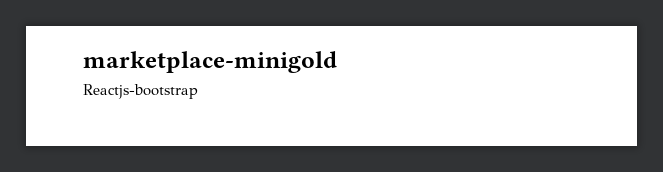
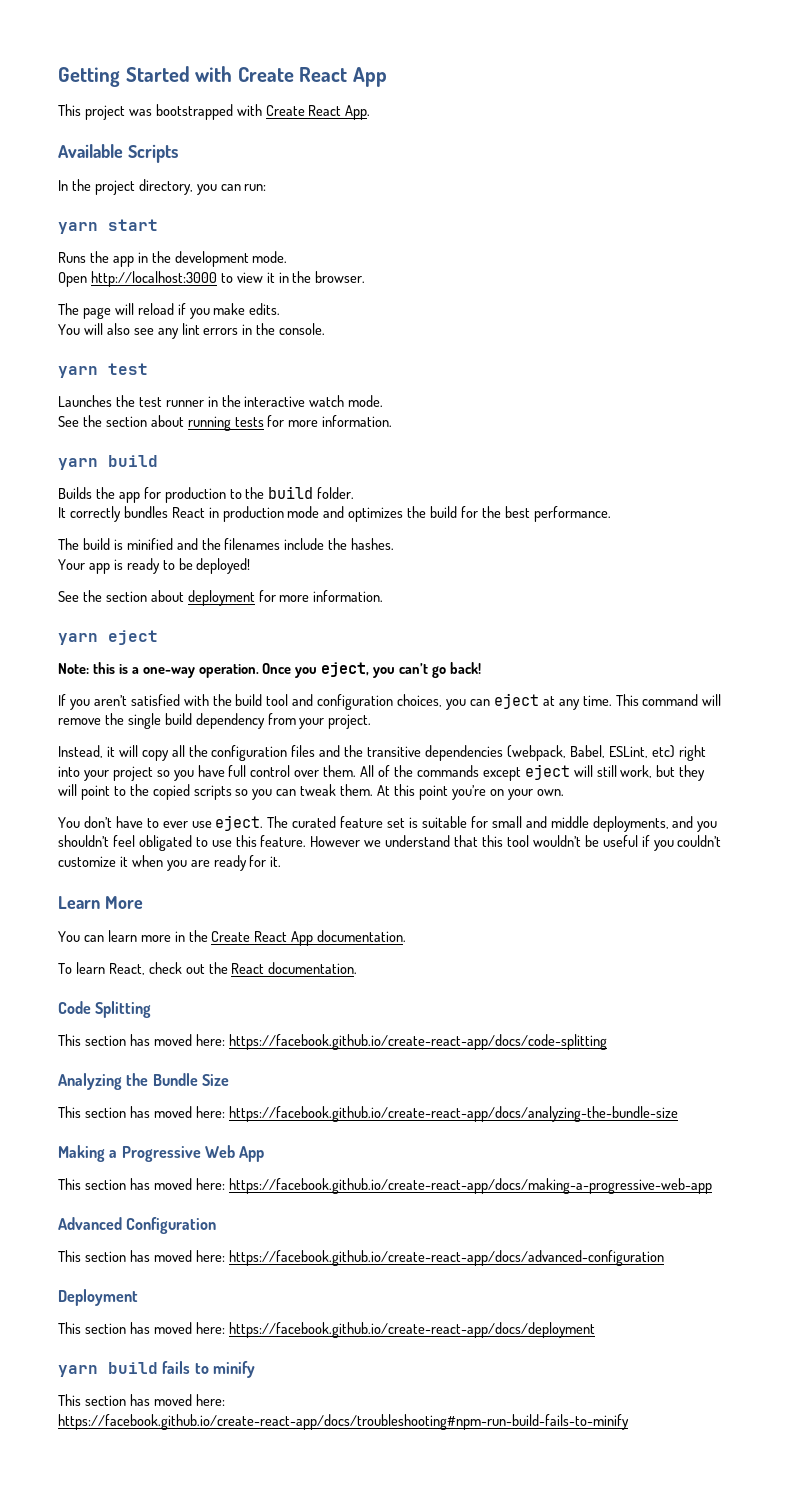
[83,51,337,73] [83,84,198,99] marketplace-minigold // Reactjs-bootstrap -> [58,66,387,87] [58,104,371,120] [58,144,178,163] [58,179,267,195] [58,219,158,234] [58,251,288,267] [58,271,366,287] [58,303,281,319] [58,323,326,339] [58,363,148,378] [58,395,384,407] [58,415,393,431] [58,455,158,470] [58,486,355,503] [58,506,611,522] [58,538,395,550] [58,558,251,574] [58,590,384,606] [58,630,158,645] [58,662,481,678] [58,693,722,710] [58,713,372,729] [58,745,706,761] [58,764,706,781] [58,784,564,800] [58,815,718,832] [58,835,722,851] [58,855,282,871] [58,896,143,909] [58,930,407,946] [58,962,358,975] [58,1001,152,1018] [58,1034,607,1050] [58,1073,229,1090] [58,1106,678,1122] [58,1145,265,1162] [58,1178,712,1194] [58,1217,217,1234] [58,1250,664,1266] [58,1289,138,1306] [58,1322,595,1338] [58,1361,255,1378] [58,1394,225,1406] [58,1414,629,1430] Getting Started with Create React App // This project was bootstrapped with Create React App. // Available Scripts // In the project directory, you can run: // yarn start // Runs the app in the development mode. // Open http://localhost:3000 to view it in the browser. // The page will reload if you make edits. // You will also see any lint errors in the console. // yarn test // Launches the test runner in the interactive watch mode. // See the section about running tests for more information. // yarn build // Builds the app for production to the build folder. // It correctly bundles React in production mode and optimizes the build for the best performance. // The build is minified and the filenames include the hashes. // Your app is ready to be deployed! // See the section about deployment for more information. // yarn eject // Note: this is a one-way operation. Once you eject, you can’t go back! // If you aren’t satisfied with the build tool and configuration choices, you can eject at any time. This command will remove the single build dependency from your project. // Instead, it will copy all the configuration files and the transitive dependencies (webpack, Babel, ESLint, etc) right into your project so you have full control over them. All of the commands except eject will still work, but they will point to the copied scripts so you can tweak them. At this point you’re on your own. // You don’t have to ever use eject. The curated feature set is suitable for small and middle deployments, and you shouldn’t feel obligated to use this feature. However we understand that this tool wouldn’t be useful if you couldn’t customize it when you are ready for it. // Learn More // You can learn more in the Create React App documentation. // To learn React, check out the React documentation. // Code Splitting // This section has moved here: https://facebook.github.io/create-react-app/docs/code-splitting // Analyzing the Bundle Size // This section has moved here: https://facebook.github.io/create-react-app/docs/analyzing-the-bundle-size // Making a Progressive Web App // This section has moved here: https://facebook.github.io/create-react-app/docs/making-a-progressive-web-app // Advanced Configuration // This section has moved here: https://facebook.github.io/create-react-app/docs/advanced-configuration // Deployment // This section has moved here: https://facebook.github.io/create-react-app/docs/deployment // yarn build fails to minify // This section has moved here: https://facebook.github.io/create-react-app/docs/troubleshooting#npm-run-build-fails-to-minify

